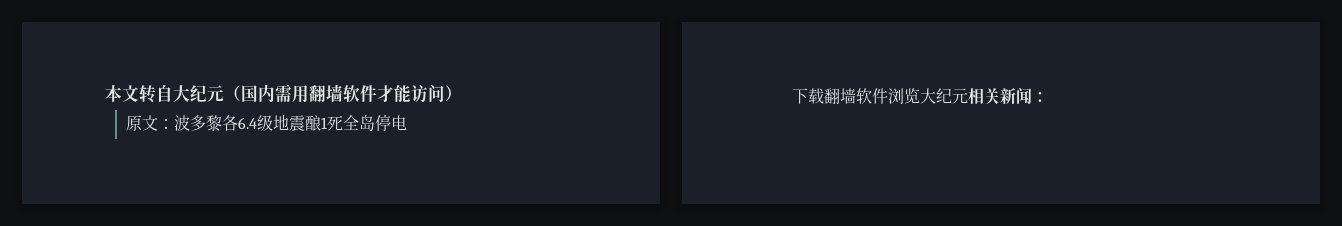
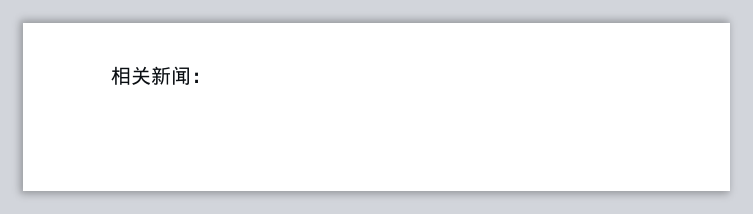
[105,84,462,103] [126,114,408,131] [792,88,969,104] 本文转自大纪元（国内需用翻墙软件才能访问） // 原文：波多黎各6.4级地震酿1死全岛停电 // 下载翻墙软件浏览大纪元 -> (111, 75) none

